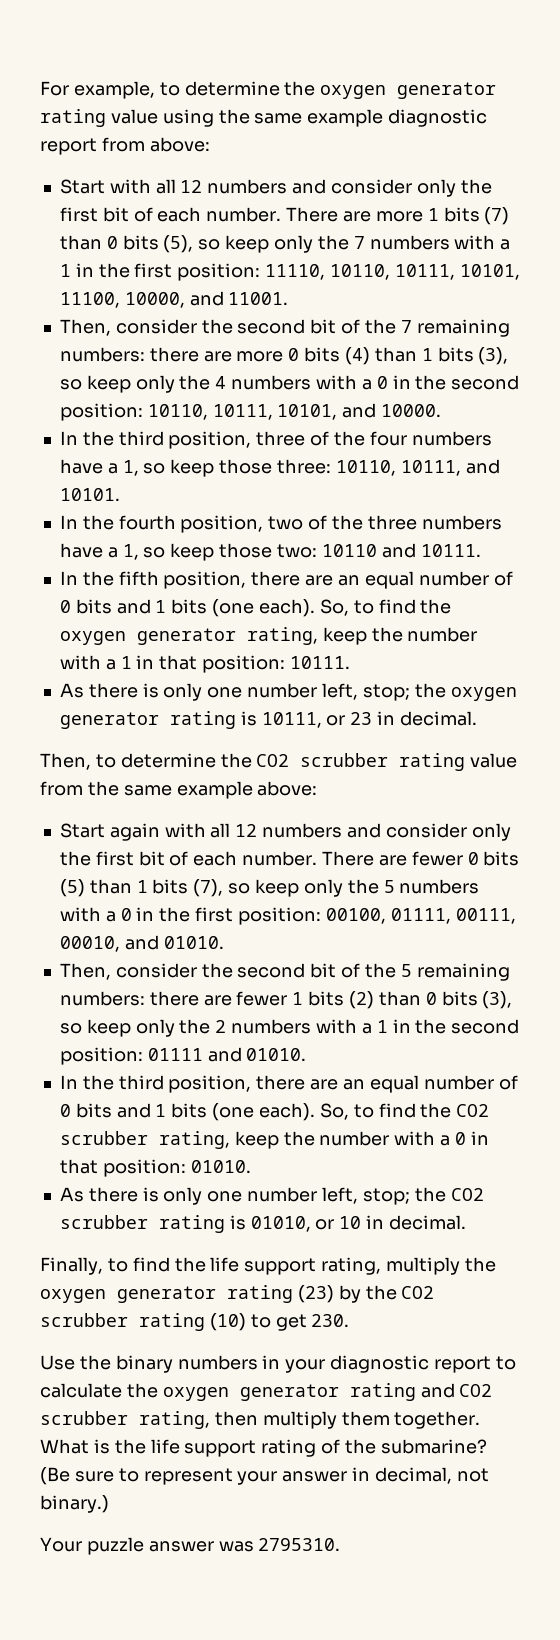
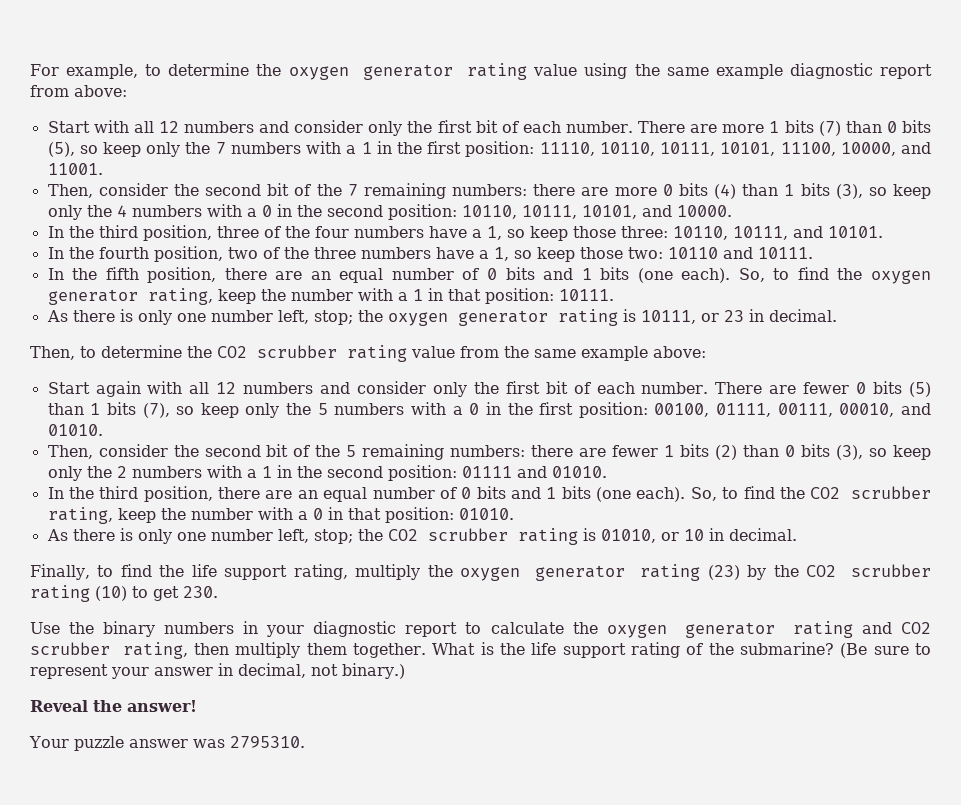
(109, 1504) none -> [30,700,197,712] // Reveal the answer!

